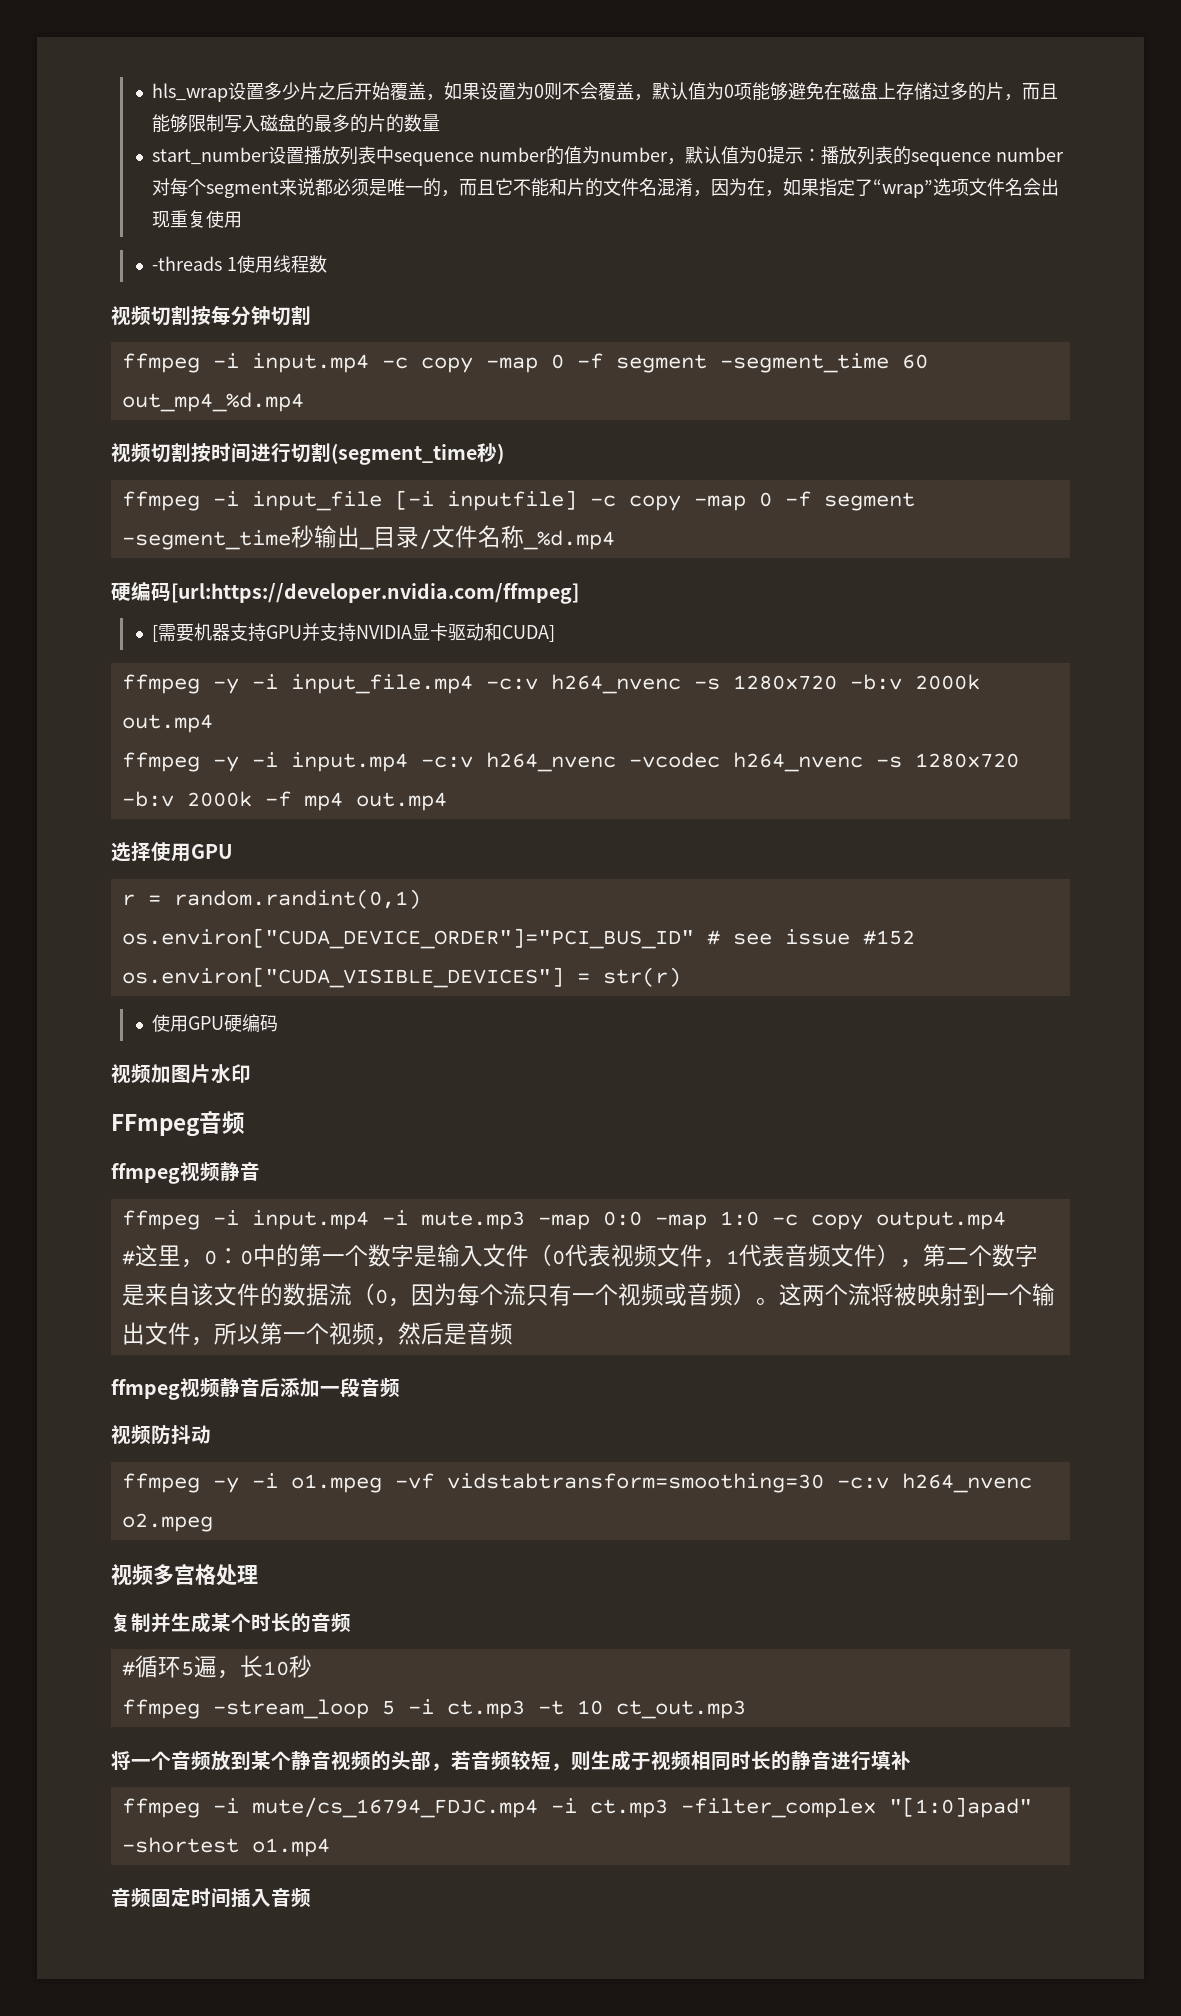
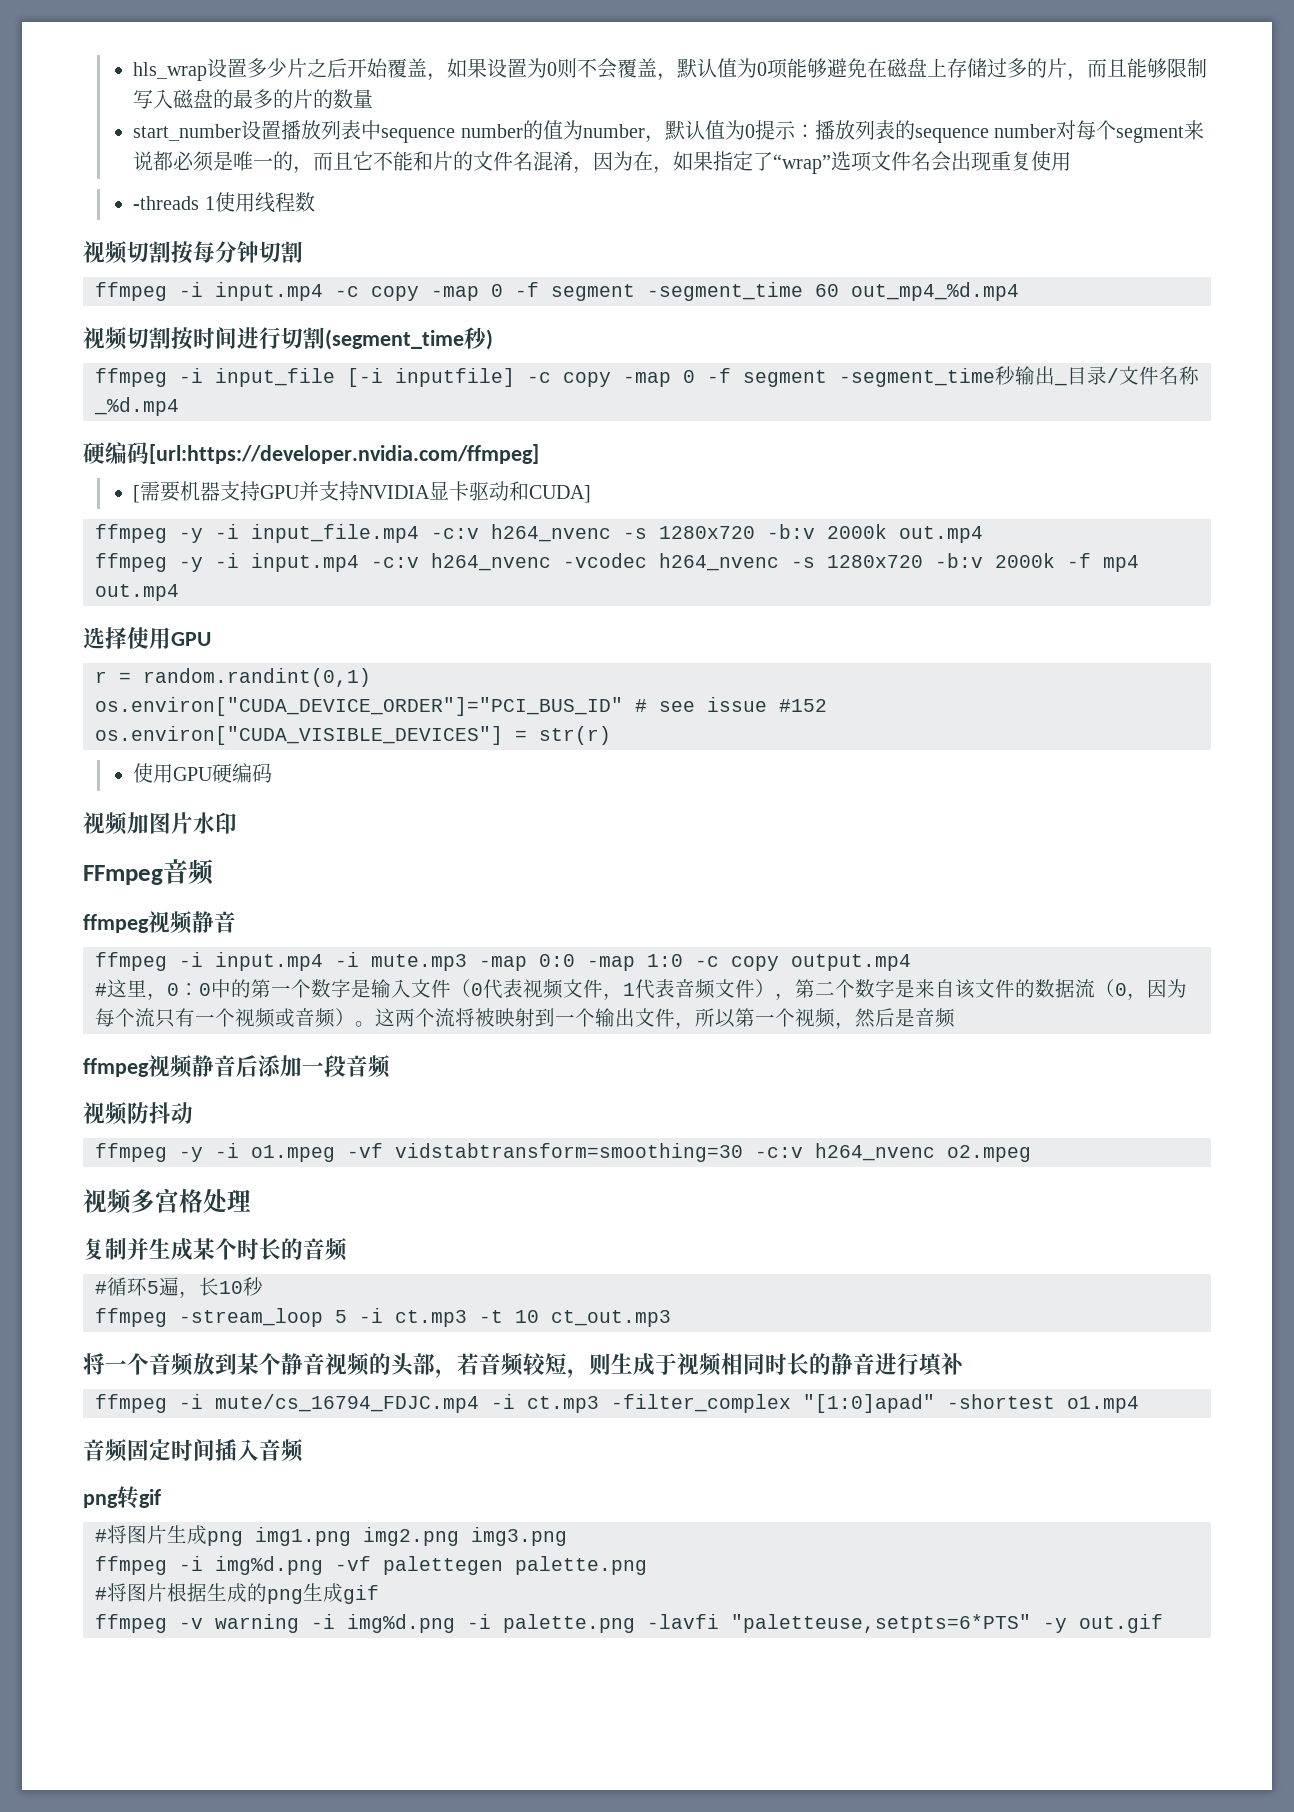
(311, 1897) none -> [83,1486,161,1509] [95,1525,567,1546] [95,1556,647,1575] [95,1583,379,1604] [95,1614,1163,1633] // png转gif // #将图片生成png img1.png img2.png img3.png // ffmpeg -i img%d.png -vf palettegen palette.png // #将图片根据生成的png生成gif // ffmpeg -v warning -i img%d.png -i palette.png -lavfi "paletteuse,setpts=6*PTS" -y out.gif

